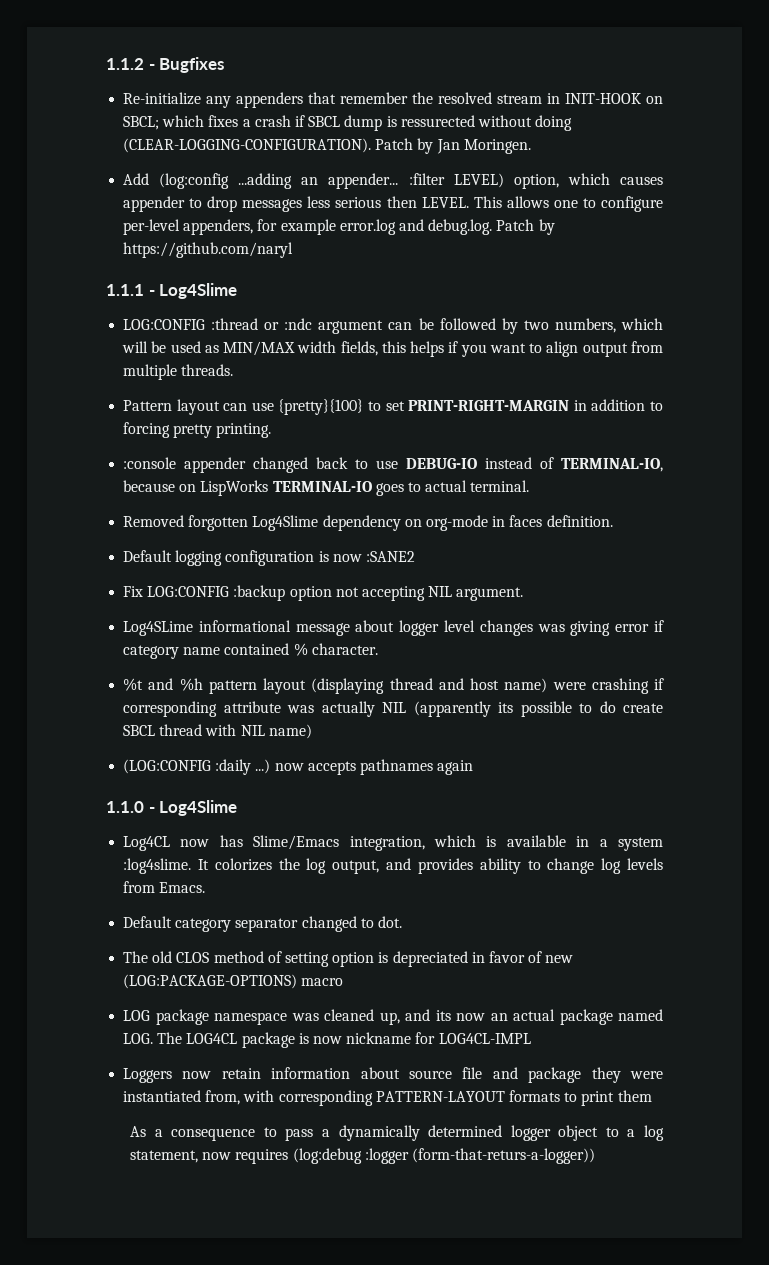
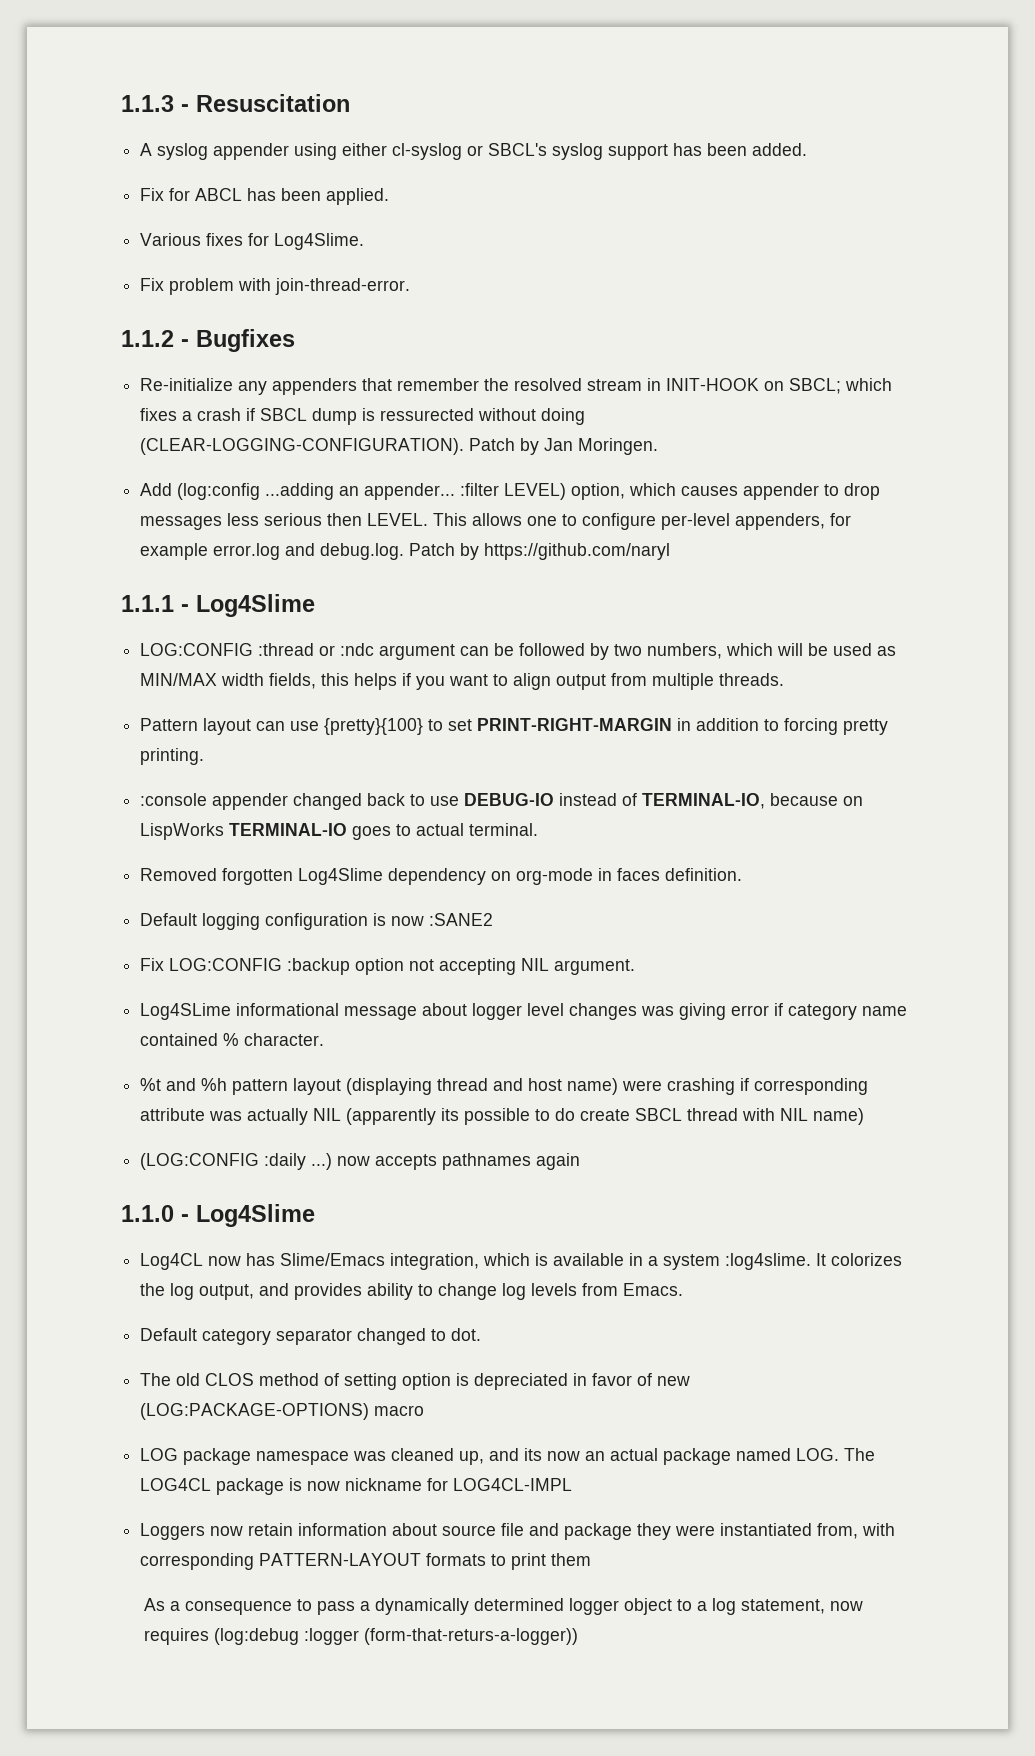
(106, 64) none -> [121,94,350,112] [140,143,808,160] [140,188,390,205] [140,233,365,250] [140,278,411,295] 1.1.3 - Resuscitation // A syslog appender using either cl-syslog or SBCL's syslog support has been added. // Fix for ABCL has been applied. // Various fixes for Log4Slime. // Fix problem with join-thread-error. //

